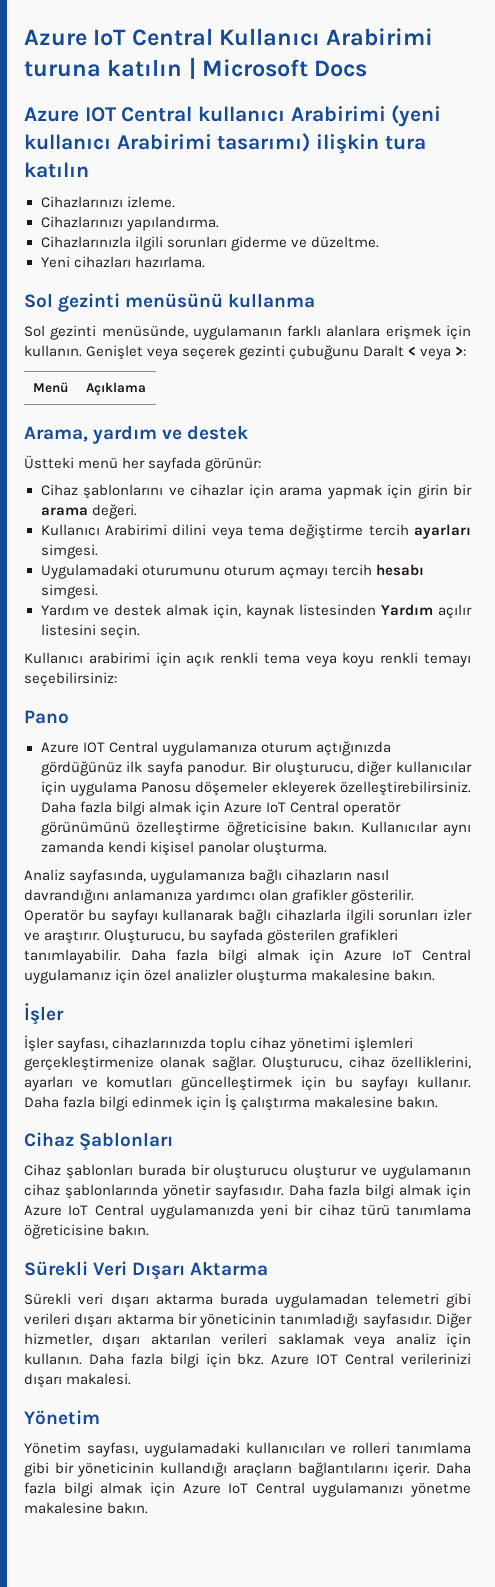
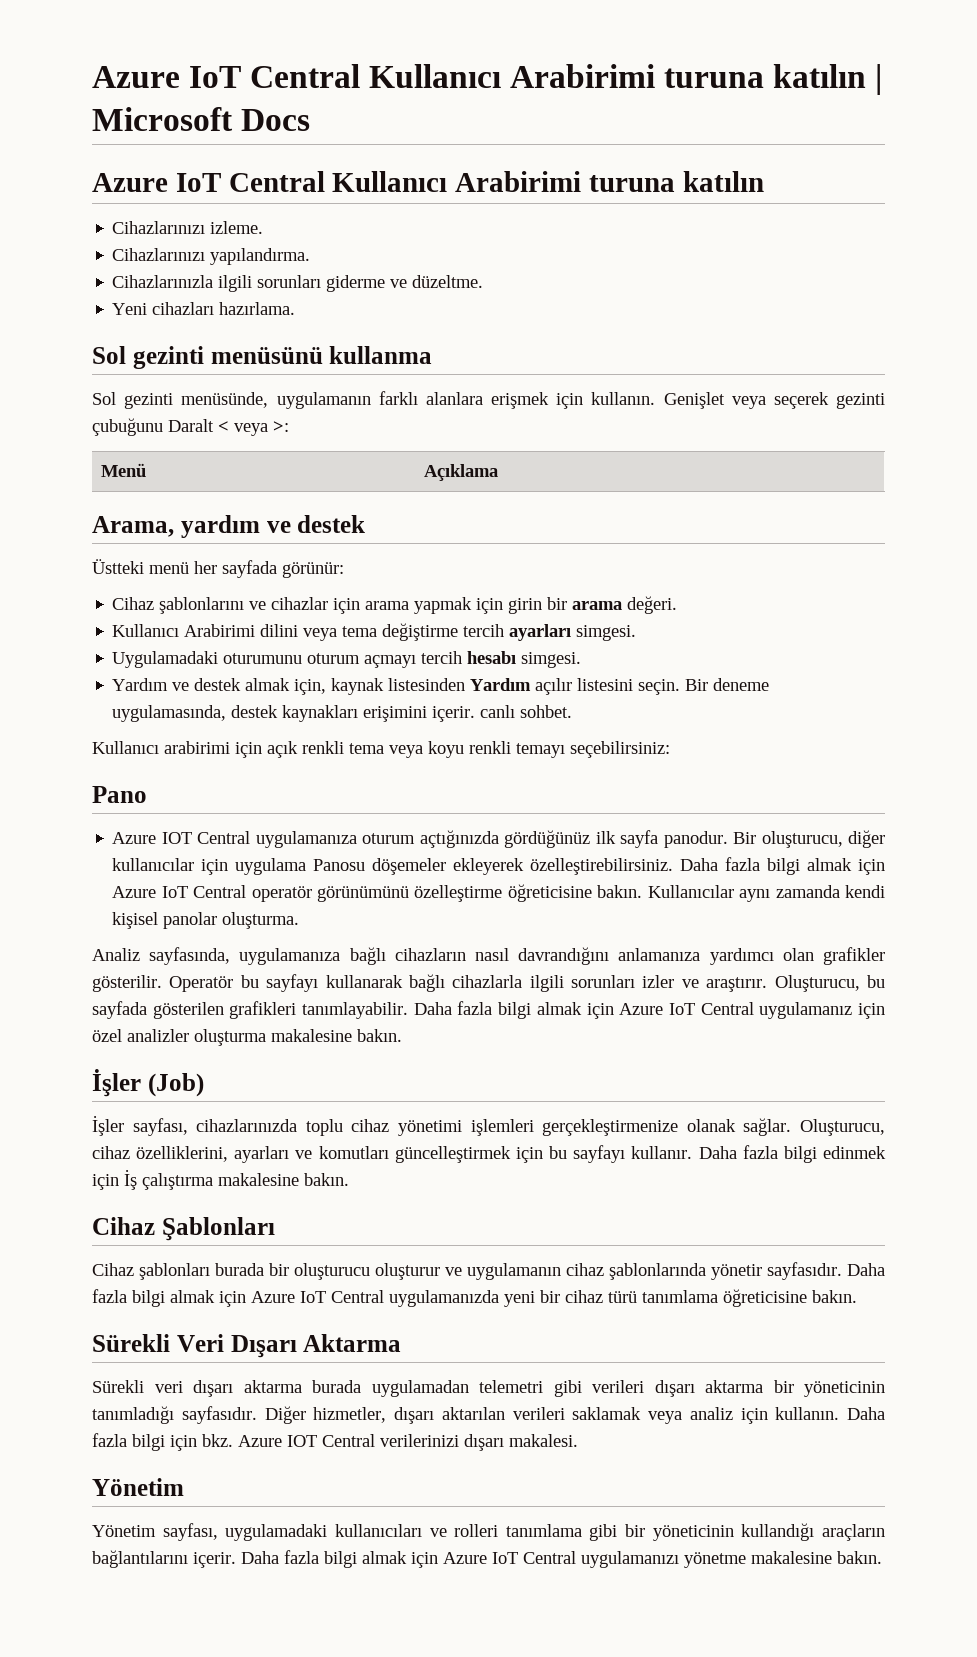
[84,105,442,127] [24,133,426,154] IOT Central kullanıcı Arabirimi (yeni kullanıcı Arabirimi tasarımı) ilişkin tura -> [175,171,676,192] IoT Central Kullanıcı Arabirimi turuna
(140, 631) none -> [685,678,770,691] [112,705,573,722] Bir deneme uygulamasında, destek kaynakları erişimini içerir. canlı sohbet.
(64, 1014) none -> [147,1073,204,1097] (Job)

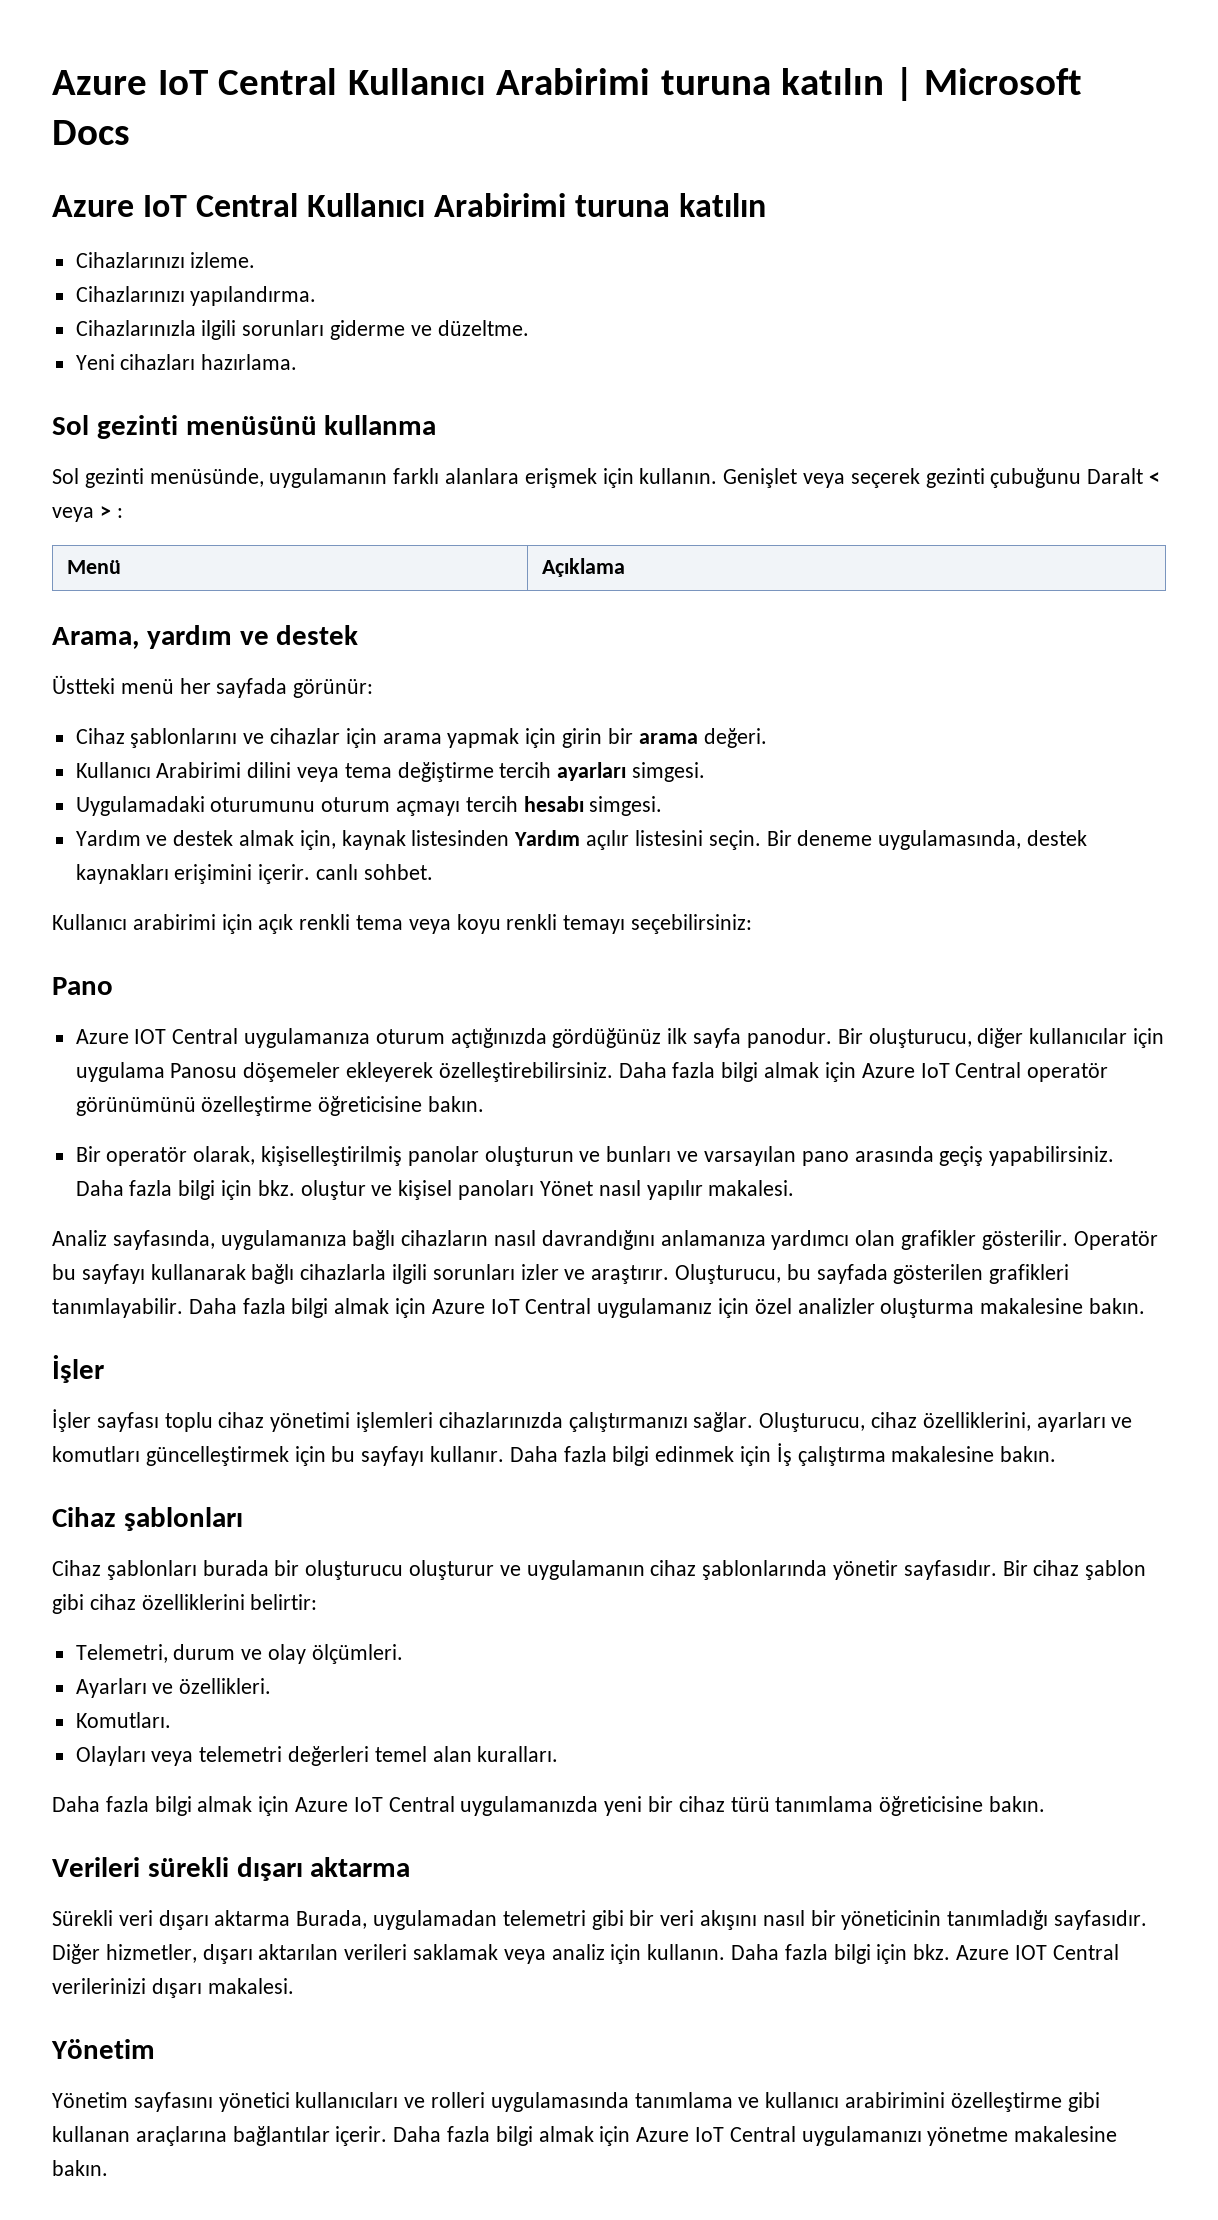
[273,421,289,432] >: -> [99,506,123,518] > :
[647,885,885,902] [112,912,300,929] Kullanıcılar aynı zamanda kendi kişisel panolar oluşturma. -> [75,1146,1115,1166] [75,1180,795,1200] // Bir operatör olarak, kişiselleştirilmiş panolar oluşturun ve bunları ve varsayılan pano arasında geçiş yapabilirsiniz. Daha fazla bilgi için bkz. oluştur ve kişisel panoları Yönet nasıl yapılır makalesi.
[147,1073,204,1097] [92,1115,298,1136] (Job) // İşler sayfası, cihazlarınızda -> [52,1409,159,1432] // İşler sayfası
[542,1119,736,1136] gerçekleştirmenize olanak -> [438,1412,688,1432] cihazlarınızda çalıştırmanızı
[161,1217,275,1241] Şablonları -> [123,1507,243,1531] şablonları
(842, 1271) none -> [1002,1560,1147,1580] [52,1594,318,1614] [75,1644,403,1664] [75,1678,272,1698] [75,1712,171,1728] [75,1746,559,1766] Bir cihaz şablon gibi cihaz özelliklerini belirtir: // Telemetri, durum ve olay ölçümleri. // Ayarları ve özellikleri. // Komutları. // Olayları veya telemetri değerleri temel alan kuralları. //
[92,1334,402,1358] Sürekli Veri Dışarı Aktarma -> [52,1857,411,1881] Verileri sürekli dışarı aktarma
[312,1380,361,1393] burada -> [296,1910,368,1929] Burada,
[592,1380,763,1397] verileri dışarı aktarma -> [629,1910,805,1930] bir veri akışını nasıl
[162,1523,328,1541] sayfası, uygulamadaki -> [133,2092,290,2112] sayfasını yönetici
[505,1523,885,1541] [92,1550,188,1568] tanımlama gibi bir yöneticinin kullandığı araçların bağlantılarını -> [490,2092,1100,2112] [52,2126,330,2146] uygulamasında tanımlama ve kullanıcı arabirimini özelleştirme gibi kullanan araçlarına bağlantılar

